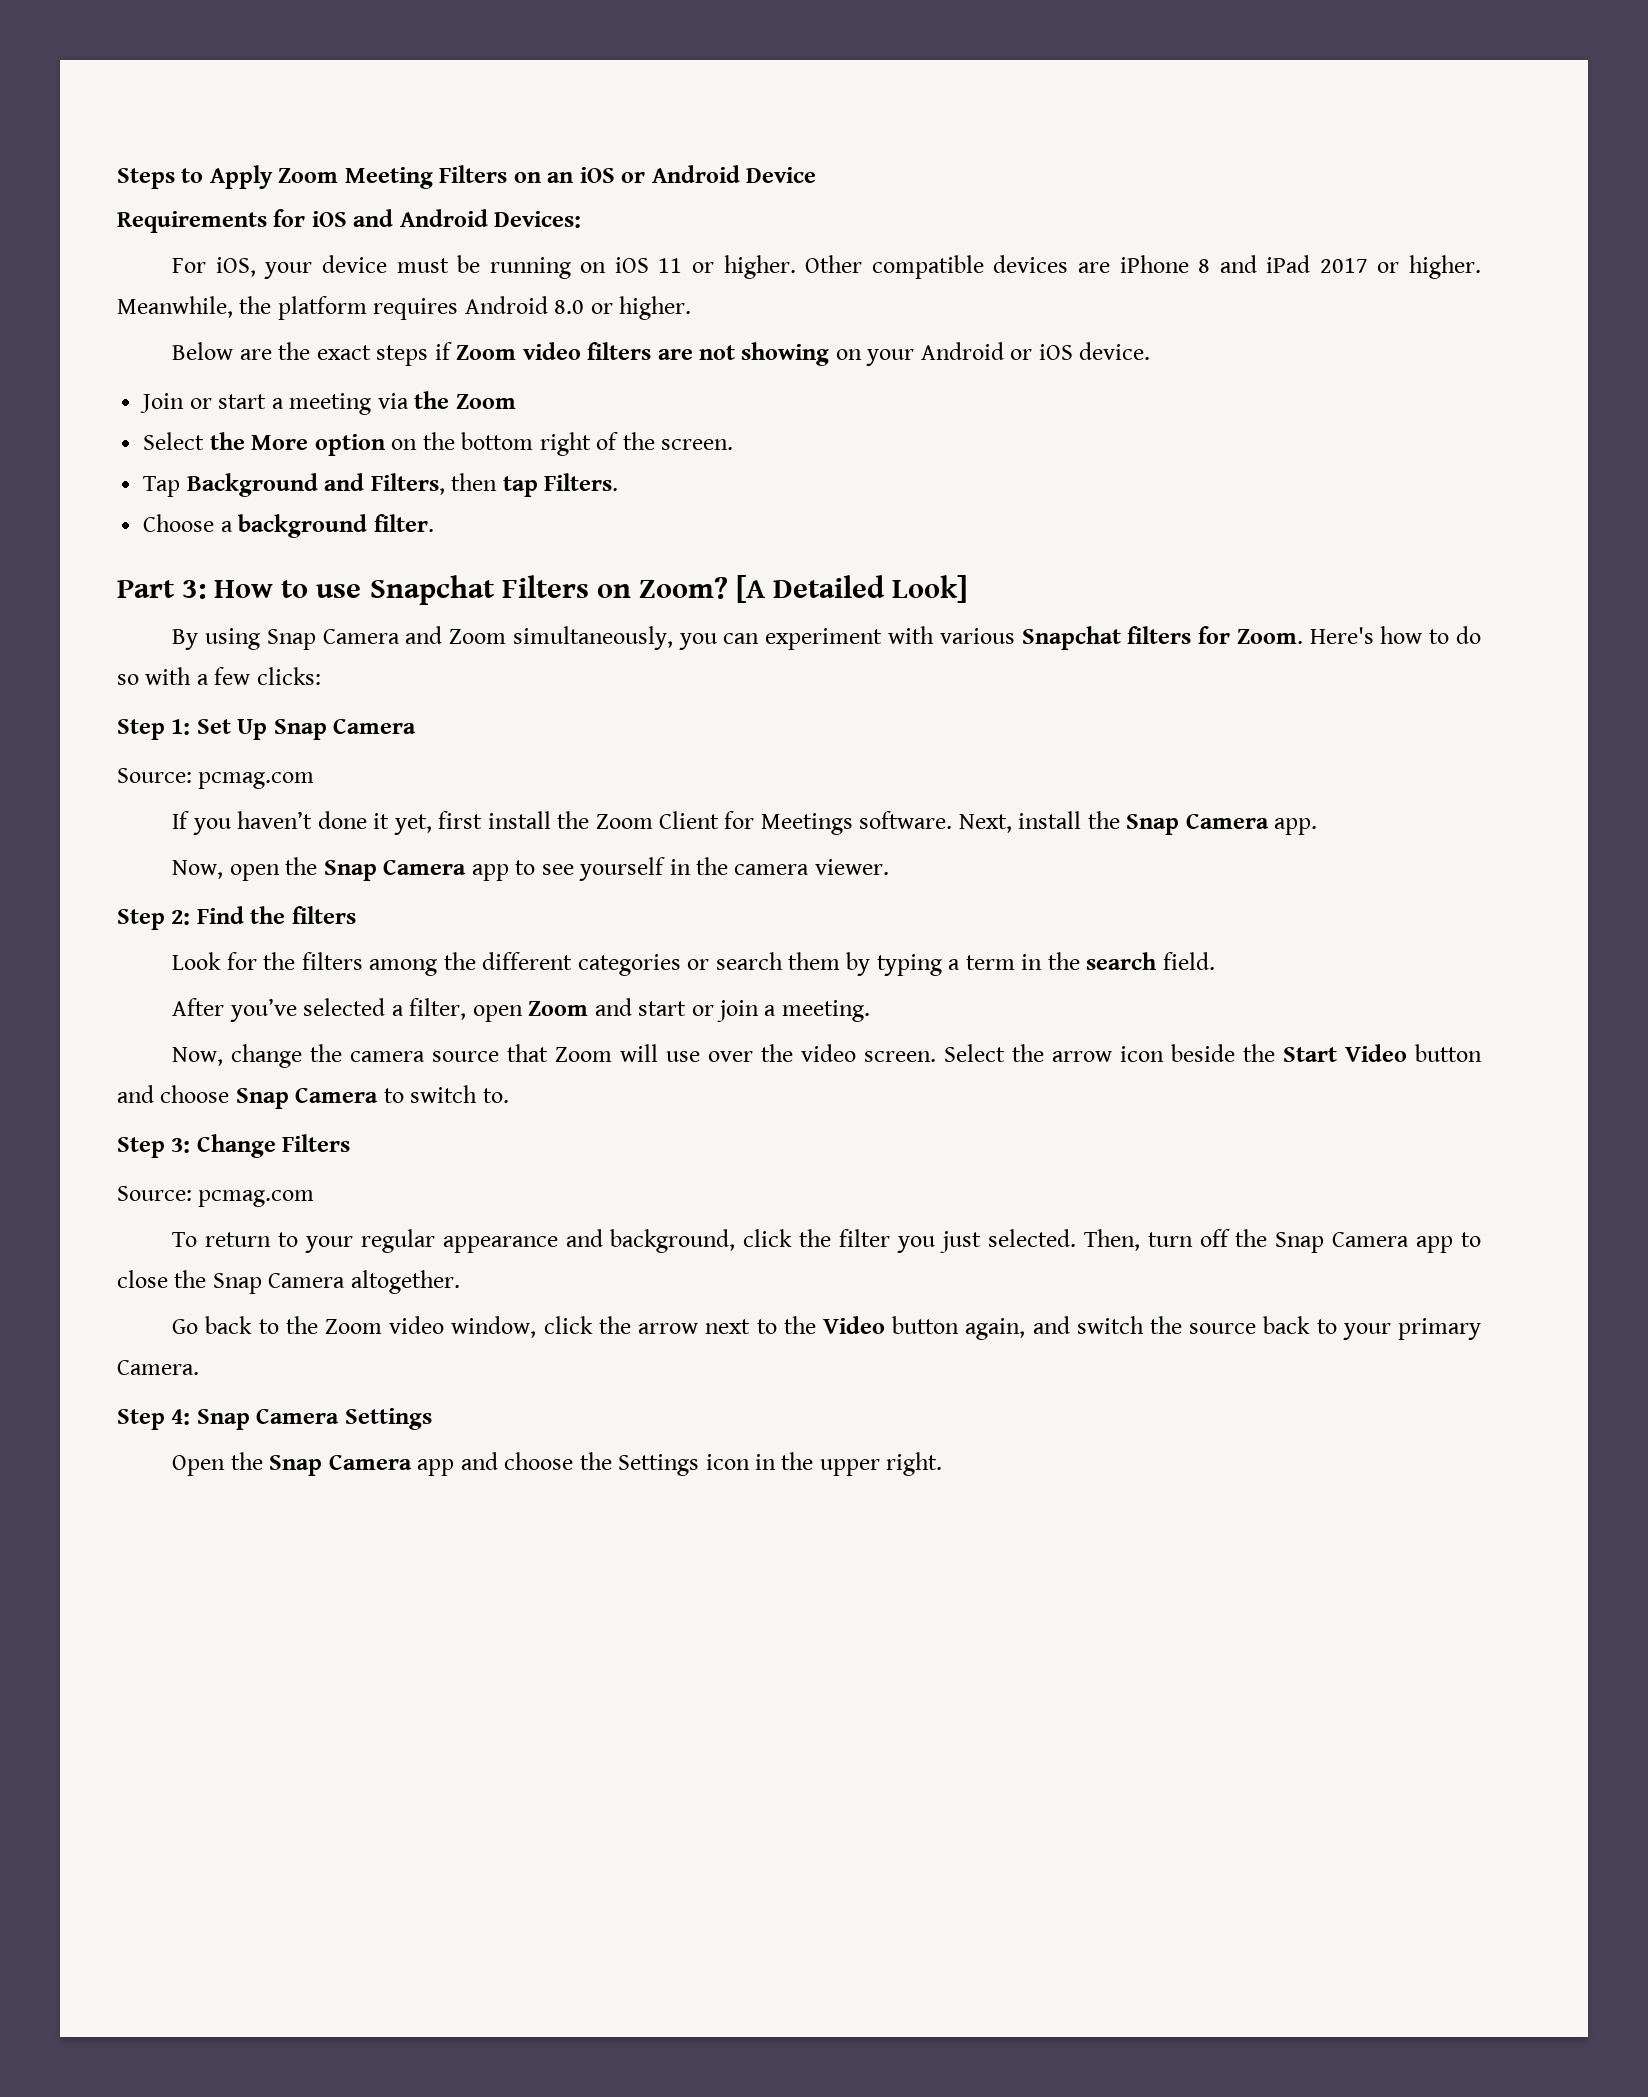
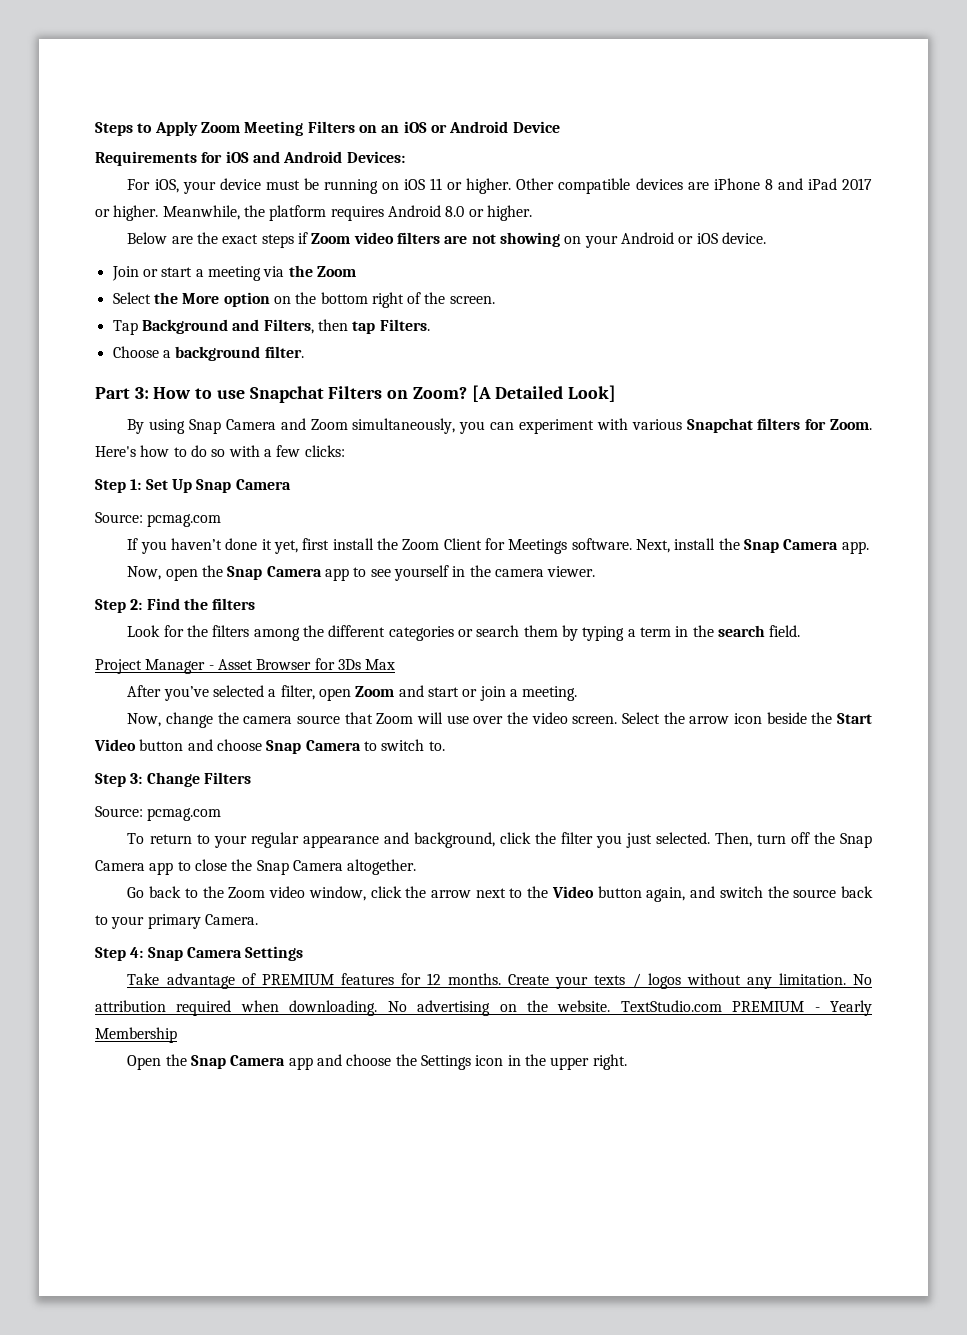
(1215, 961) none -> [95,658,396,674] // Project Manager - Asset Browser for 3Ds Max
(432, 1419) none -> [127,973,872,989] [95,1000,872,1016] [95,1027,177,1043] // Take advantage of PREMIUM features for 12 months. Create your texts / logos without any limitation. No attribution required when downloading. No advertising on the website. TextStudio.com PREMIUM - Yearly Membership

